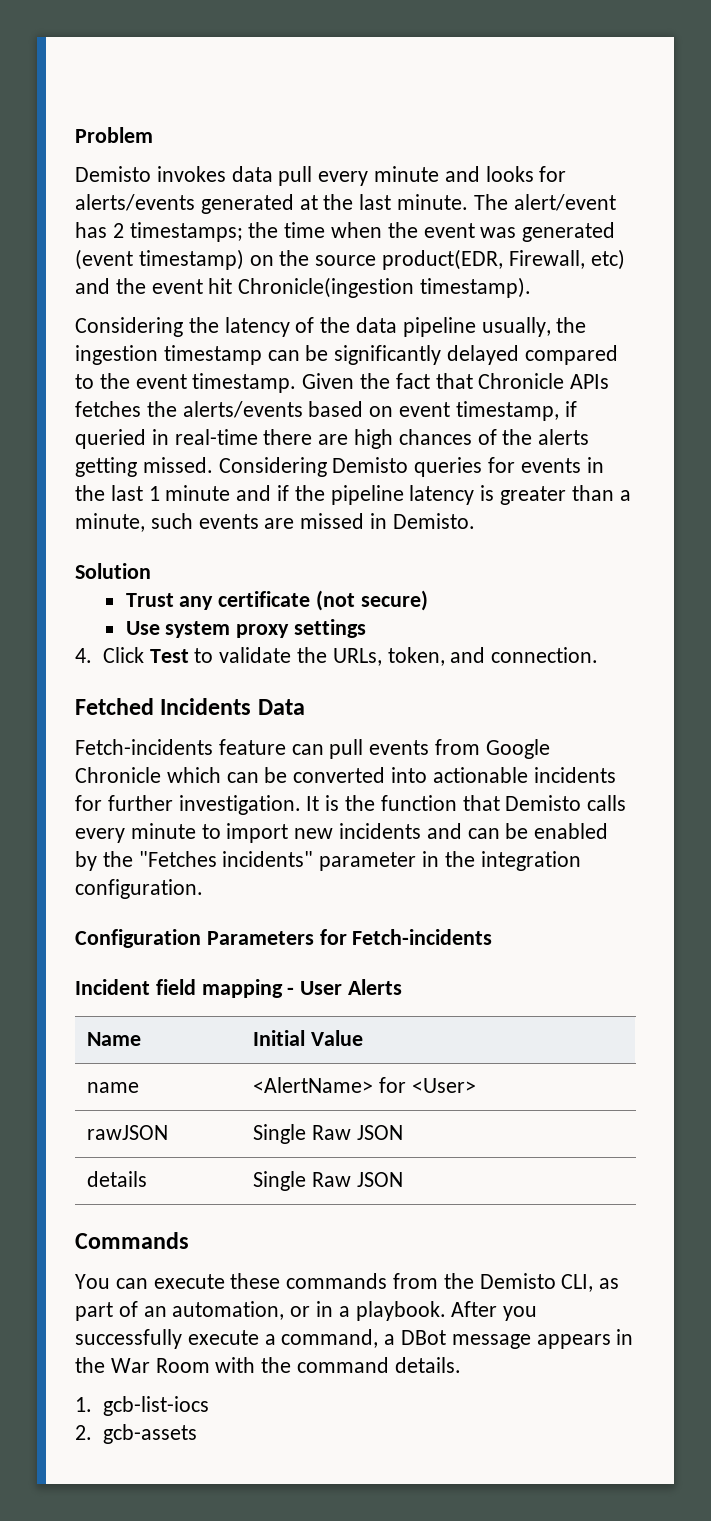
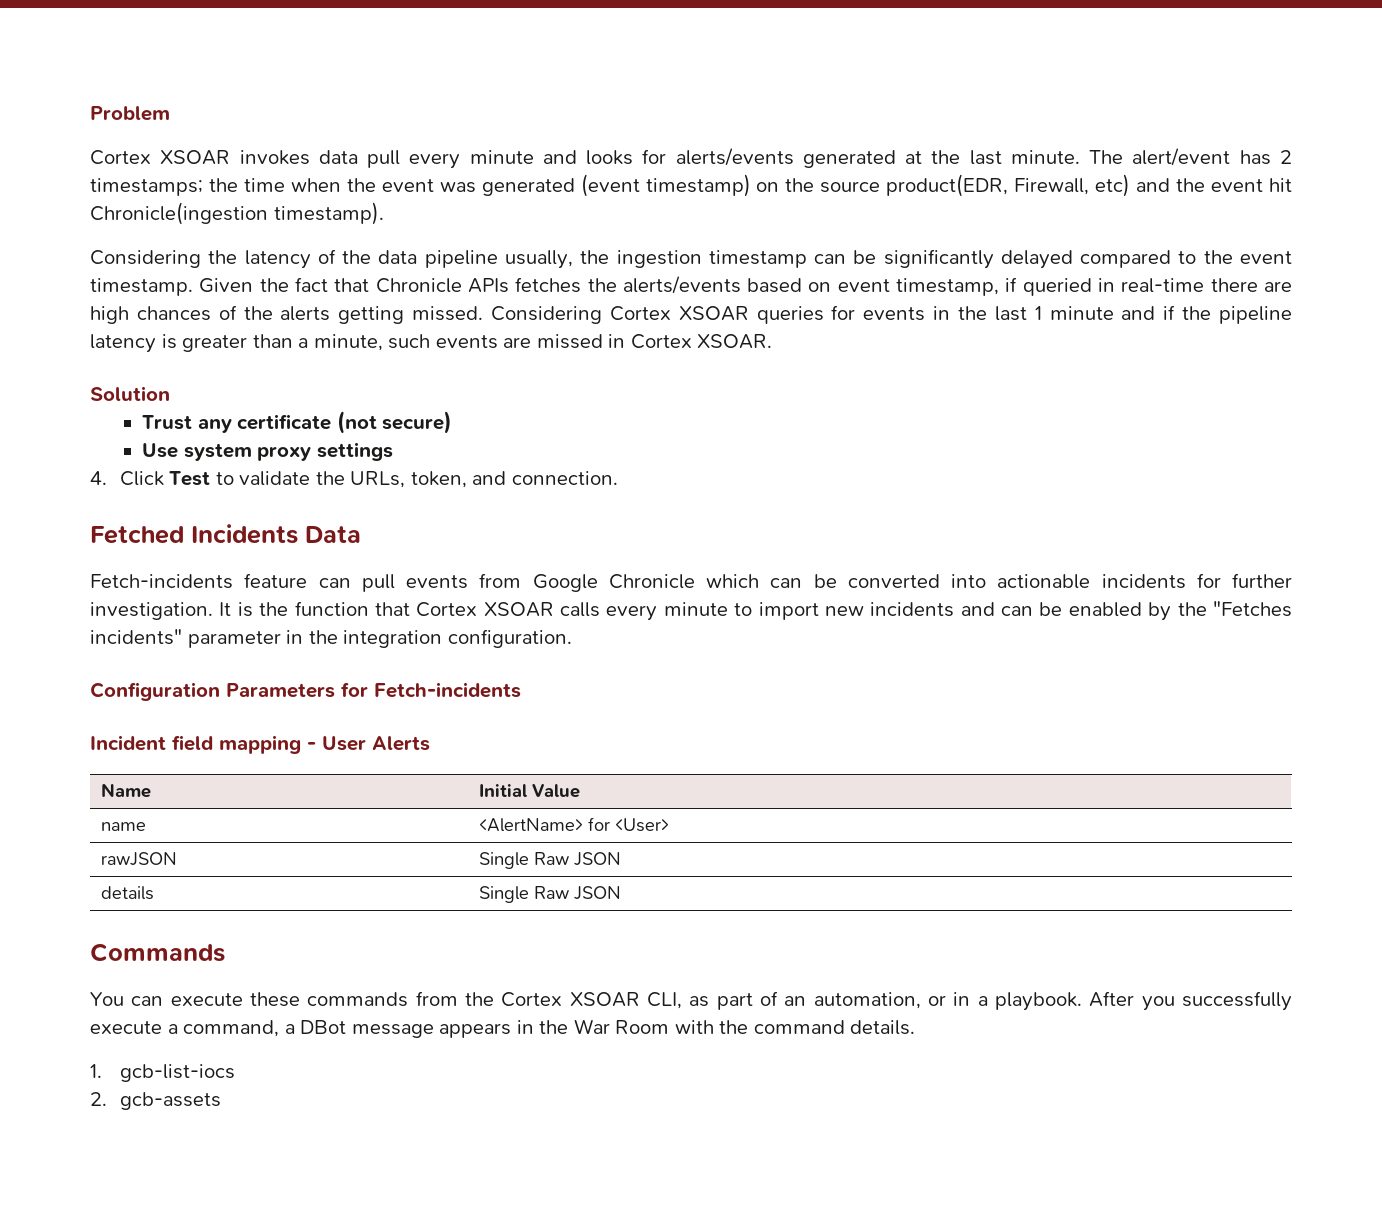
[75,166,151,182] Demisto -> [90,150,231,165] Cortex XSOAR
[332,457,409,473] Demisto -> [609,306,749,321] Cortex XSOAR
[392,513,475,529] Demisto. -> [630,334,773,349] Cortex XSOAR.
[505,795,582,811] Demisto -> [416,602,554,617] Cortex XSOAR
[479,1273,556,1289] Demisto -> [501,992,640,1007] Cortex XSOAR

